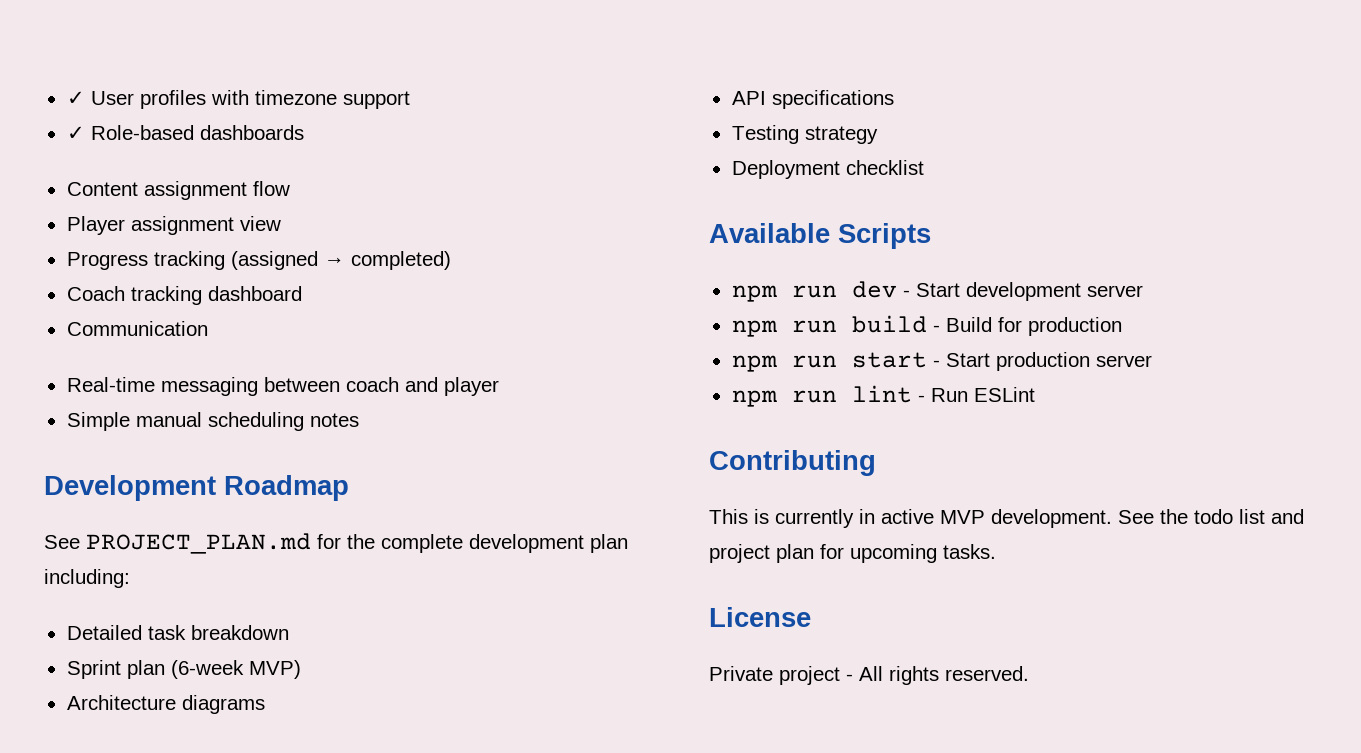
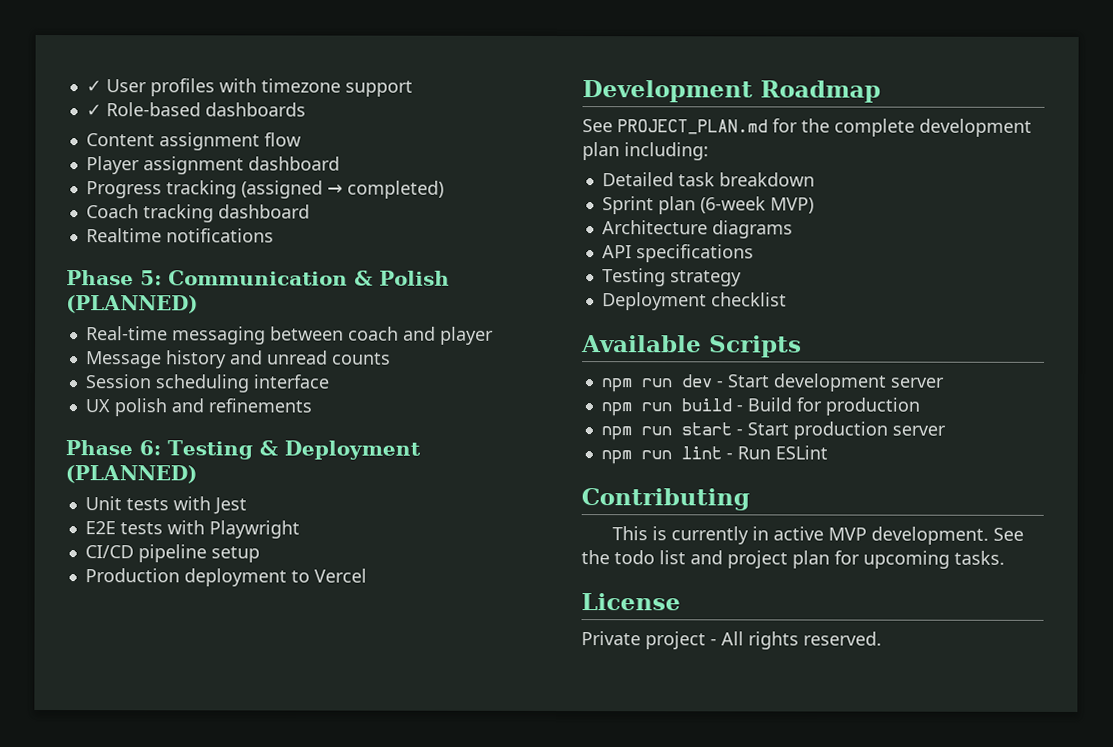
[239,216,281,231] view -> [247,156,340,171] dashboard
[66,321,208,336] Communication -> [85,228,274,243] [66,270,450,286] [66,295,198,314] Realtime notifications // Phase 5: Communication & Polish (PLANNED)
[66,412,359,431] Simple manual scheduling notes -> [85,350,391,369] [84,374,329,393] [84,398,312,417] [65,440,421,460] [65,465,197,484] [84,496,247,515] [84,520,300,539] [84,544,260,563] [84,568,367,587] Message history and unread counts // Session scheduling interface // UX polish and refinements // Phase 6: Testing & Deployment (PLANNED) // Unit tests with Jest // E2E tests with Playwright // CI/CD pipeline setup // Production deployment to Vercel

